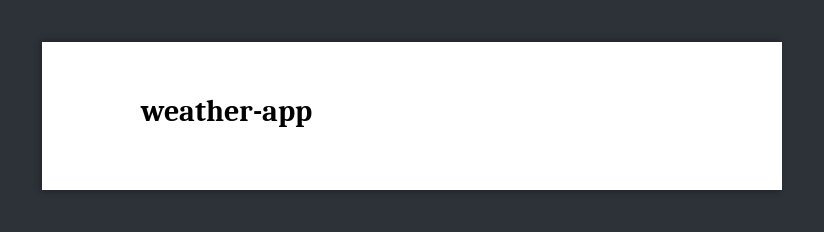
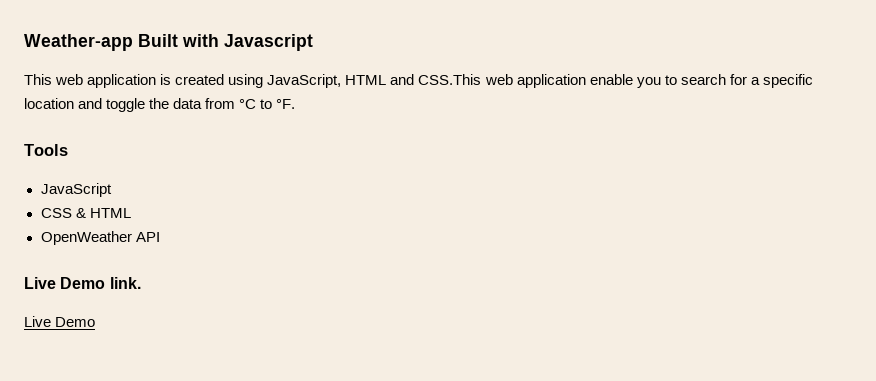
[140,99,312,127] weather-app -> [24,34,313,51] [24,74,813,88] [24,98,296,112] [24,144,68,156] [40,183,112,197] [40,208,131,218] [40,231,160,245] [24,277,141,289] [24,316,96,327] Weather-app Built with Javascript // This web application is created using JavaScript, HTML and CSS.This web application enable you to search for a specific location and toggle the data from °C to °F. // Tools // JavaScript // CSS & HTML // OpenWeather API // Live Demo link. // Live Demo

